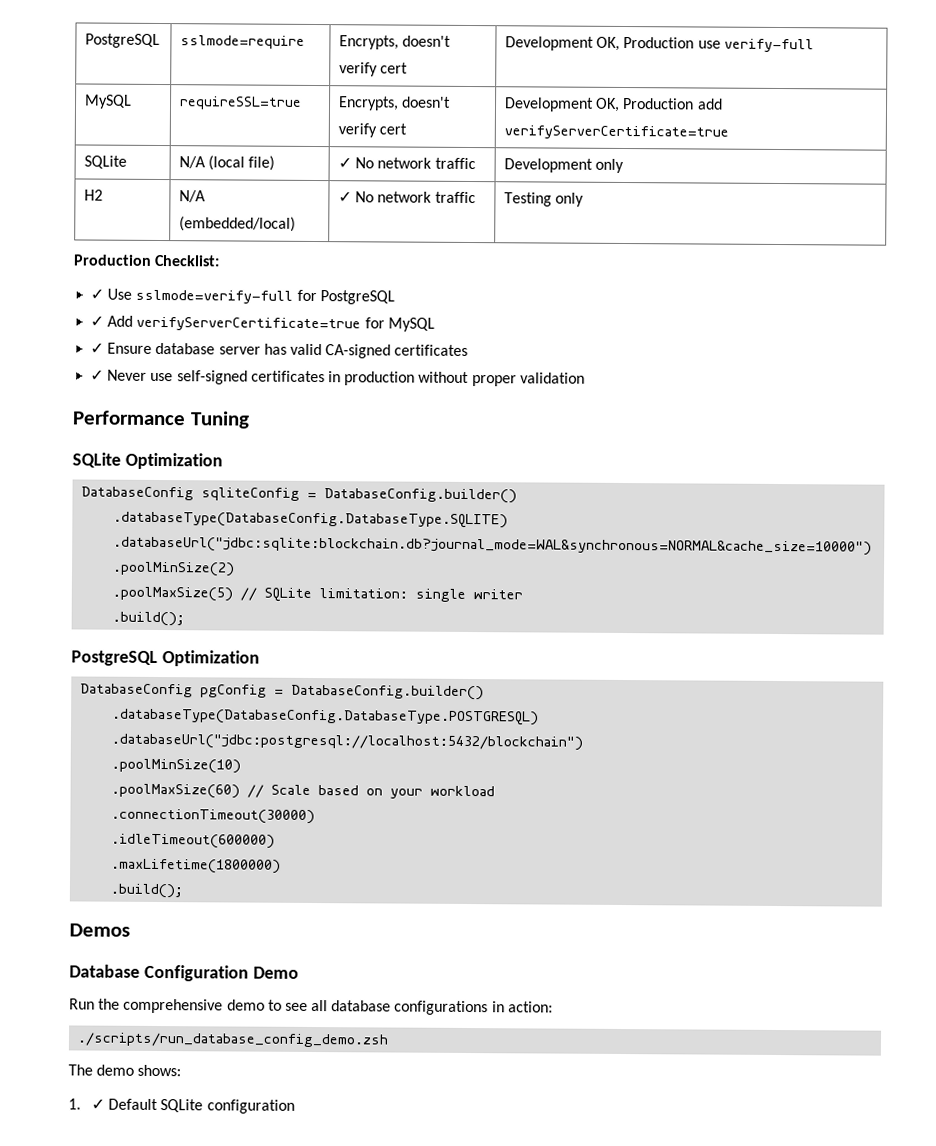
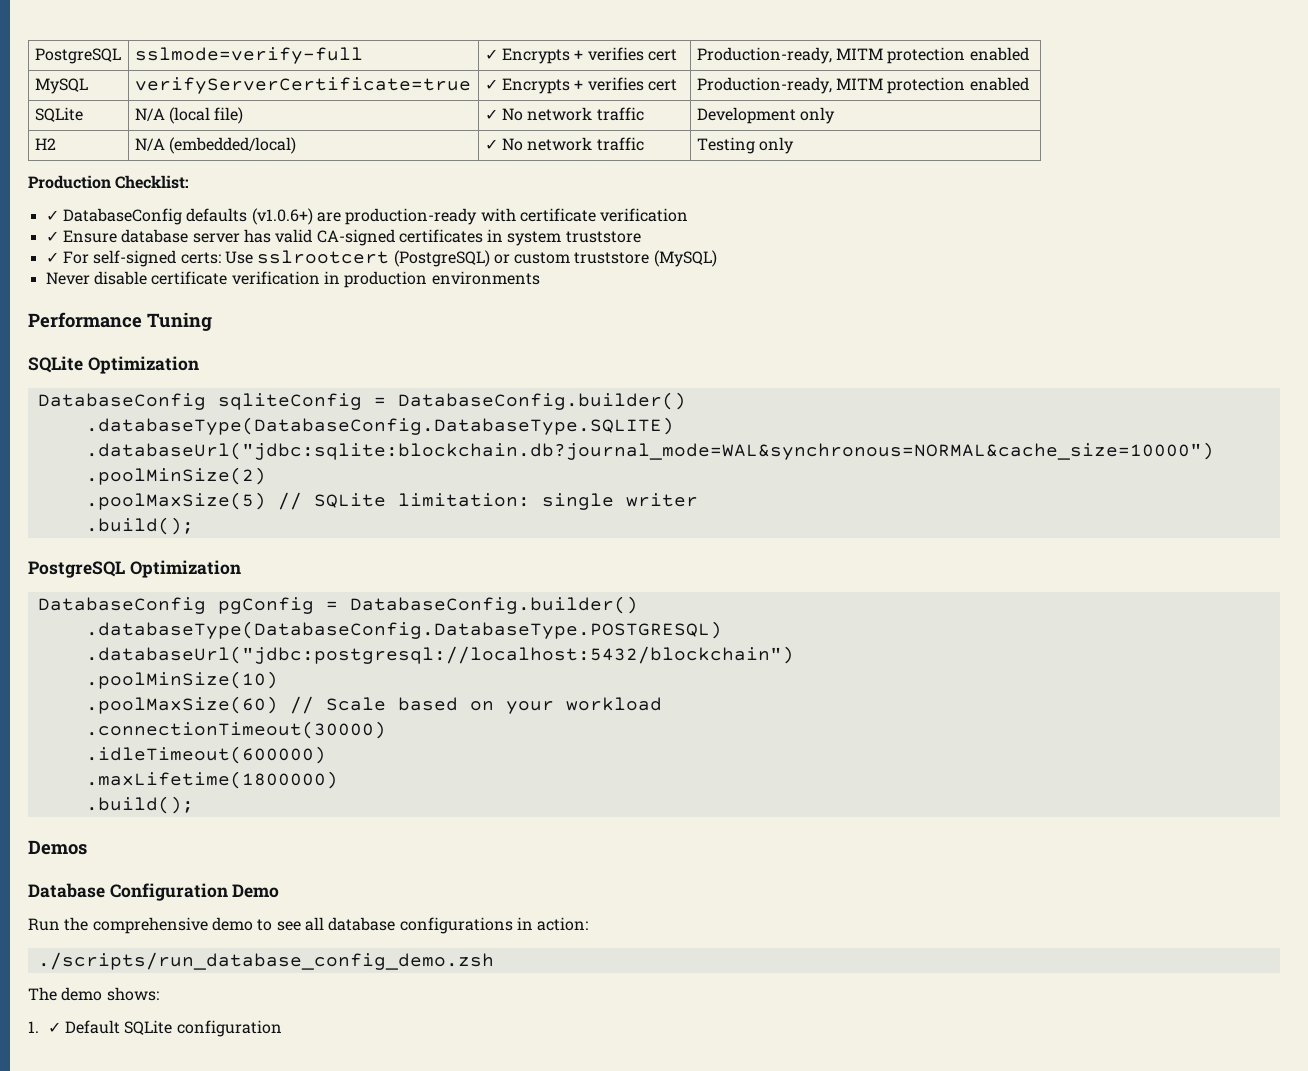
[180,35,306,49] [339,35,452,50] [339,62,409,77] [505,36,814,53] [84,94,133,109] [179,96,303,110] [338,96,452,111] [338,123,408,138] [504,97,723,112] [504,125,730,140] sslmode=require | Encrypts, doesn't verify cert | Development OK, Production use verify-full // MySQL | requireSSL=true | Encrypts, doesn't verify cert | Development OK, Production add verifyServerCertificate=true -> [134,47,363,64] [484,47,677,64] [696,47,1029,64] [34,78,88,94] [134,77,471,94] [484,77,677,94] [696,77,1029,94] sslmode=verify-full | ✓ Encrypts + verifies cert | Production-ready, MITM protection enabled // MySQL | verifyServerCertificate=true | ✓ Encrypts + verifies cert | Production-ready, MITM protection enabled
[107,288,395,305] [90,315,435,332] Use sslmode=verify-full for PostgreSQL // ✓ Add verifyServerCertificate=true for MySQL -> [62,208,689,225] DatabaseConfig defaults (v1.0.6+) are production-ready with certificate verification
[90,369,585,387] // ✓ Never use self-signed certificates in production without proper validation -> [487,229,641,246] [45,250,717,267] [45,271,540,288] in system truststore // ✓ For self-signed certs: Use sslrootcert (PostgreSQL) or custom truststore (MySQL) // Never disable certificate verification in production environments

